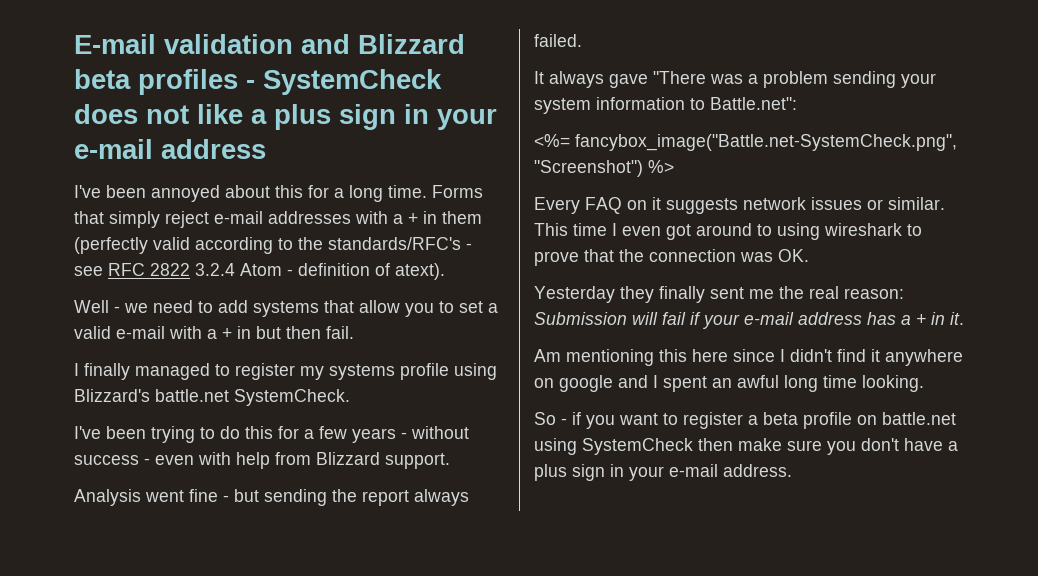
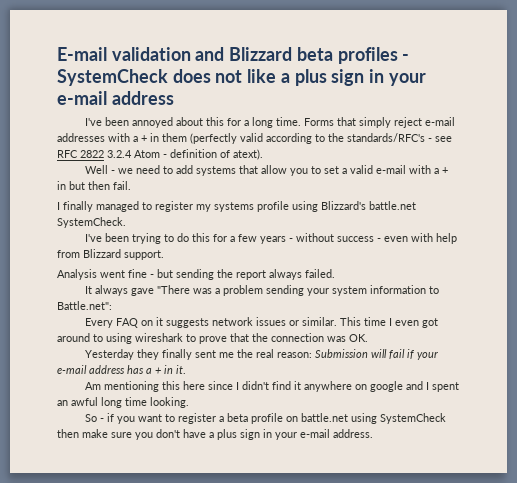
[534,134,957,151] [534,160,674,177] // <%= fancybox_image("Battle.net-SystemCheck.png", "Screenshot") %> -> (112, 305) none

